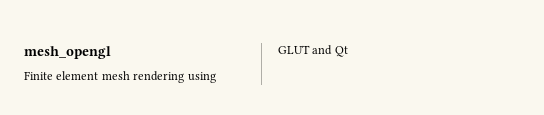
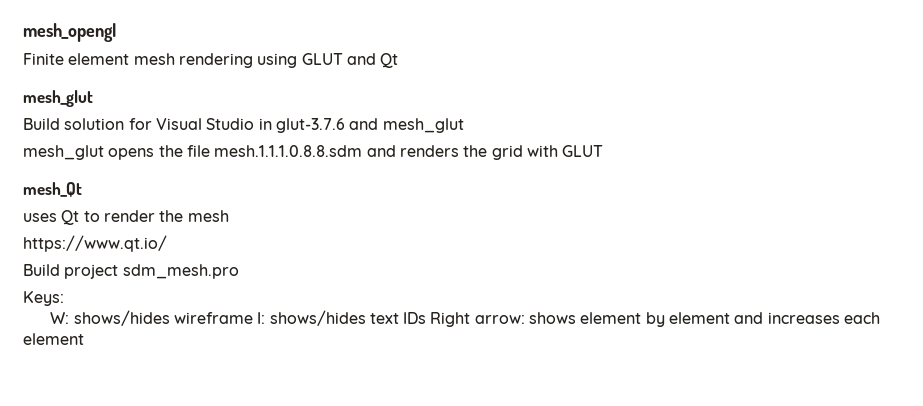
(348, 51) none -> [23,90,93,107] [23,118,464,133] [23,145,604,160] [23,182,82,197] [23,210,229,225] [23,235,167,252] [23,264,239,279] [23,291,64,306] [50,310,881,327] [23,333,84,345] // mesh_glut // Build solution for Visual Studio in glut-3.7.6 and mesh_glut // mesh_glut opens the file mesh.1.1.1.0.8.8.sdm and renders the grid with GLUT // mesh_Qt // uses Qt to render the mesh // https://www.qt.io/ // Build project sdm_mesh.pro // Keys: // W: shows/hides wireframe I: shows/hides text IDs Right arrow: shows element by element and increases each element

